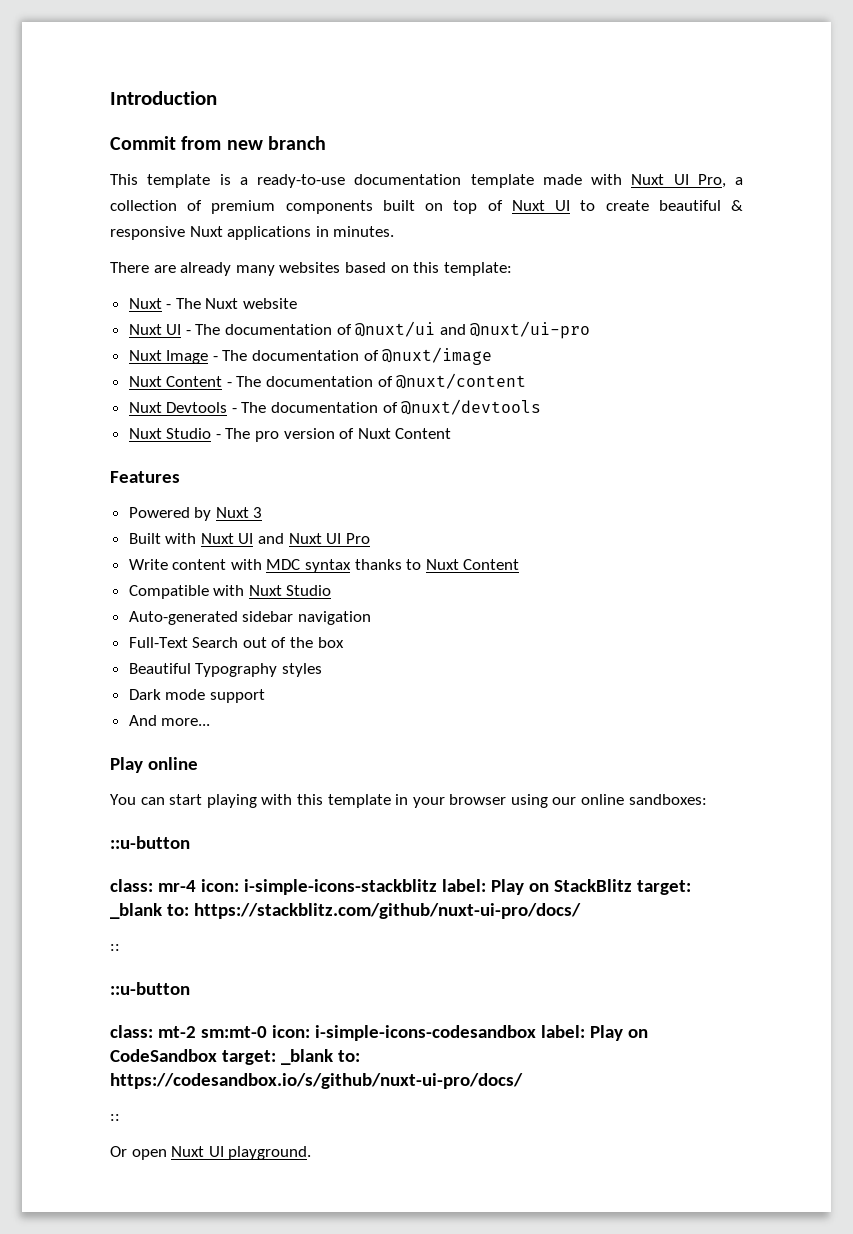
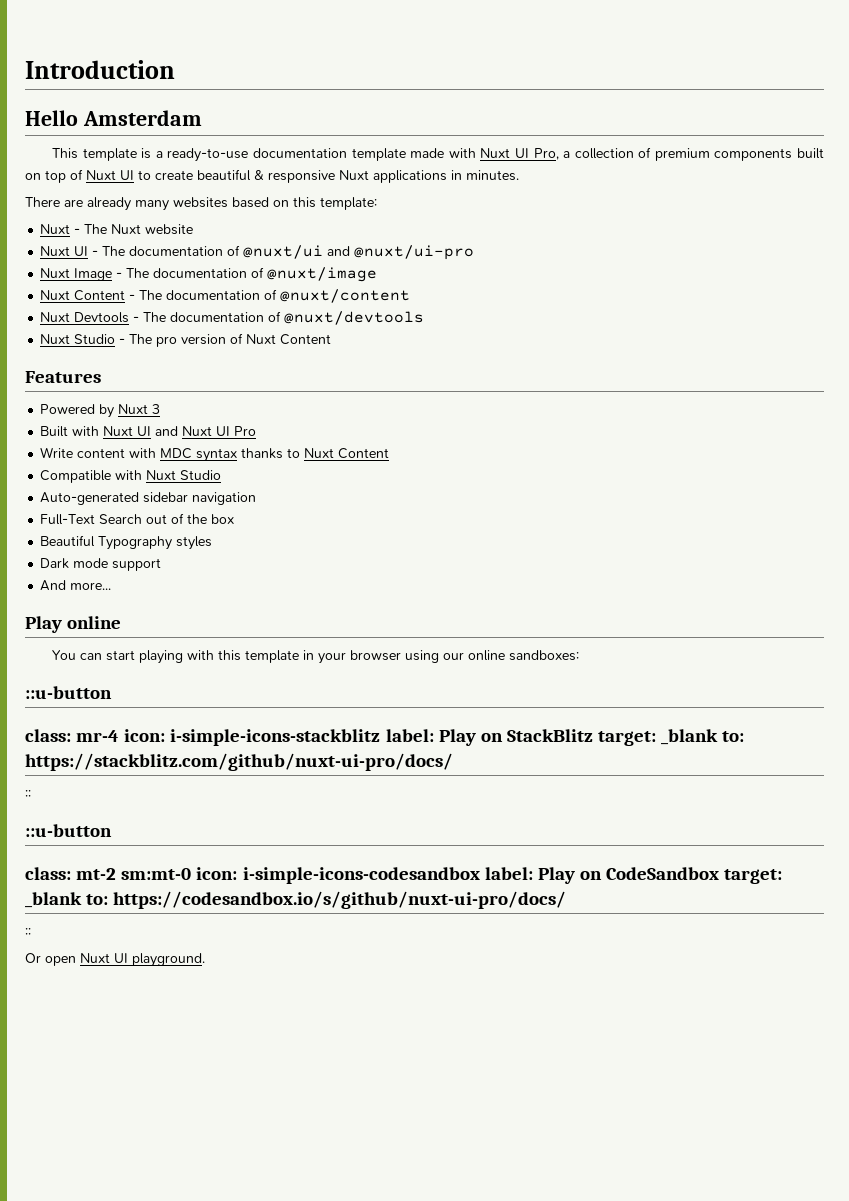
[110,136,326,150] Commit from new branch -> [25,110,202,126] Hello Amsterdam

